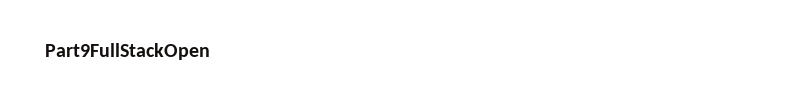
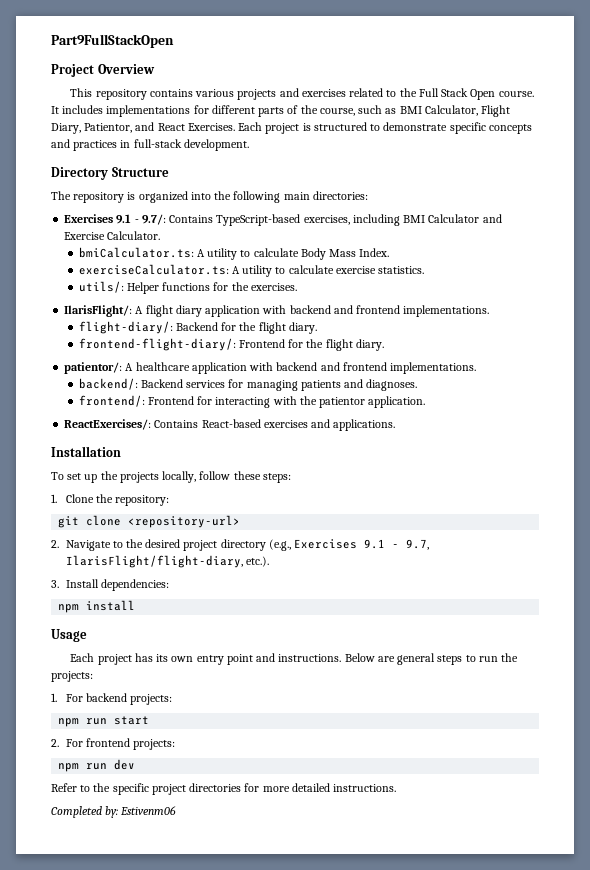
(210, 51) none -> [51,64,155,77] [70,88,534,100] [51,105,511,117] [51,122,532,134] [51,139,249,151] [51,167,169,180] [51,191,368,203] [64,214,502,226] [64,231,161,240] [78,247,390,260] [78,264,425,277] [78,281,297,294] [64,305,490,317] [78,321,317,334] [78,338,384,351] [64,362,477,374] [78,378,418,391] [78,395,426,408] [64,419,396,431] [51,446,121,457] [51,471,291,483] [51,494,169,506] [58,515,241,528] [51,539,430,551] [65,555,269,568] [51,579,169,591] [58,600,136,613] [51,629,87,642] [70,653,519,665] [51,671,93,682] [51,693,172,705] [58,716,150,727] [51,738,175,750] [58,759,136,772] [51,783,397,795] [51,806,177,818] // Project Overview // This repository contains various projects and exercises related to the Full Stack Open course. It includes implementations for different parts of the course, such as BMI Calculator, Flight Diary, Patientor, and React Exercises. Each project is structured to demonstrate specific concepts and practices in full-stack development. // Directory Structure // The repository is organized into the following main directories: // Exercises 9.1 - 9.7/: Contains TypeScript-based exercises, including BMI Calculator and Exercise Calculator. // bmiCalculator.ts: A utility to calculate Body Mass Index. // exerciseCalculator.ts: A utility to calculate exercise statistics. // utils/: Helper functions for the exercises. // IlarisFlight/: A flight diary application with backend and frontend implementations. // flight-diary/: Backend for the flight diary. // frontend-flight-diary/: Frontend for the flight diary. // patientor/: A healthcare application with backend and frontend implementations. // backend/: Backend services for managing patients and diagnoses. // frontend/: Frontend for interacting with the patientor application. // ReactExercises/: Contains React-based exercises and applications. // Installation // To set up the projects locally, follow these steps: // 1. Clone the repository: // git clone <repository-url> // 2. Navigate to the desired project directory (e.g., Exercises 9.1 - 9.7, IlarisFlight/flight-diary, etc.). // 3. Install dependencies: // npm install // Usage // Each project has its own entry point and instructions. Below are general steps to run the projects: // 1. For backend projects: // npm run start // 2. For frontend projects: // npm run dev // Refer to the specific project directories for more detailed instructions. // Completed by: Estivenm06

